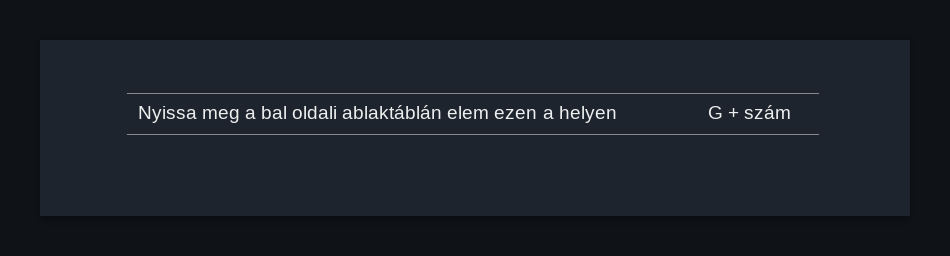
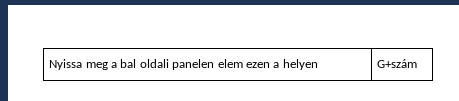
[342,105,443,119] ablaktáblán -> [172,59,215,70] panelen
[707,105,791,119] G + szám -> [377,59,418,68] G+szám

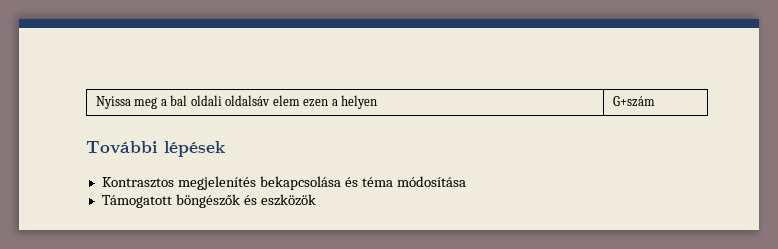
[172,59,215,70] panelen -> [225,95,271,106] oldalsáv
(418, 63) none -> [86,141,225,157] [101,176,466,190] [101,194,316,208] // További lépések // Kontrasztos megjelenítés bekapcsolása és téma módosítása // Támogatott böngészők és eszközök

